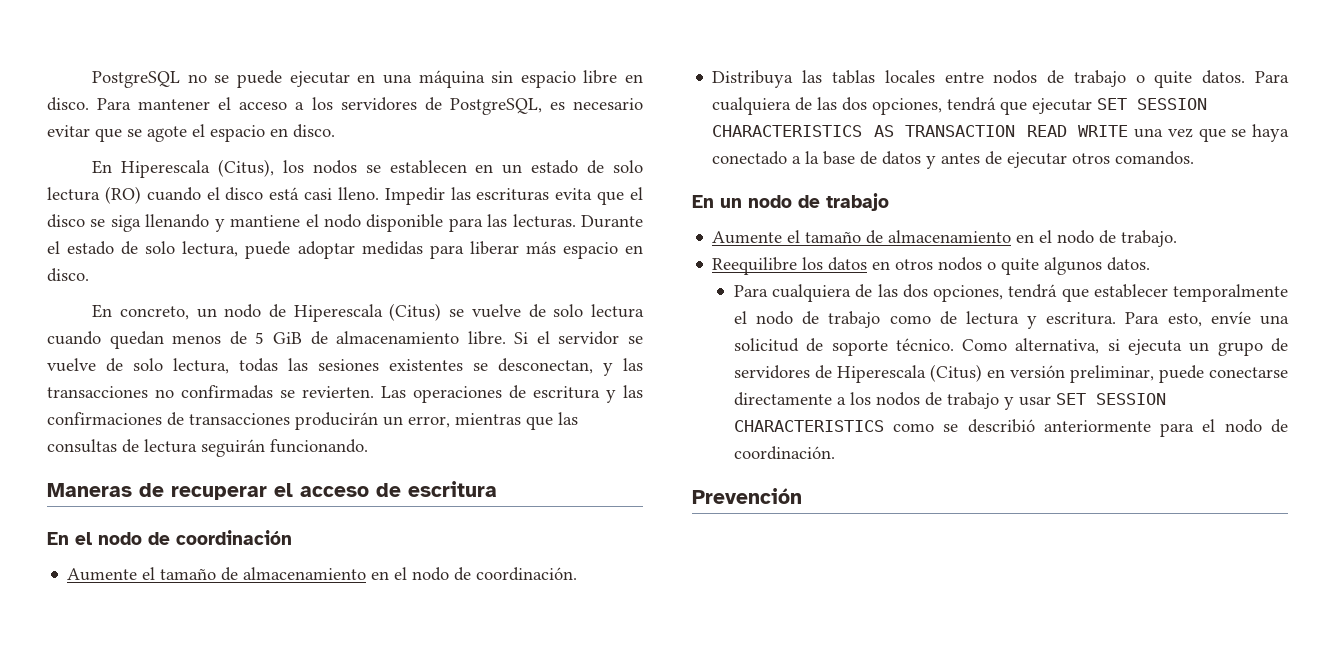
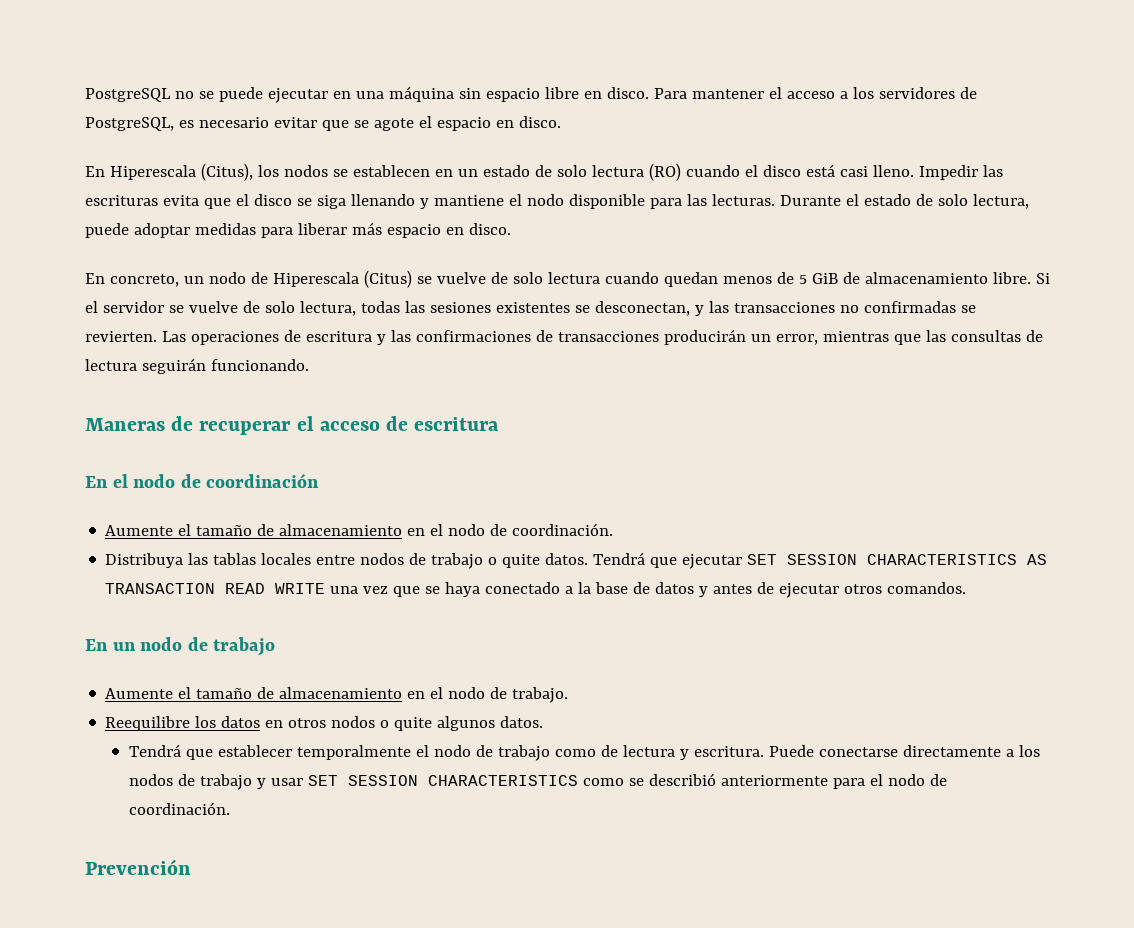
[1255,71,1289,83] [712,97,997,115] Para cualquiera de las dos opciones, tendrá -> [593,552,646,565] Tendrá
[733,284,1058,302] Para cualquiera de las dos opciones, tendrá -> [129,744,182,757] Tendrá
[1125,311,1289,327] [733,338,1288,356] [733,364,1204,383] Para esto, envíe una solicitud de soporte técnico. Como alternativa, si ejecuta un grupo de servidores de Hiperescala (Citus) en versión preliminar, puede -> [768,745,814,757] Puede

